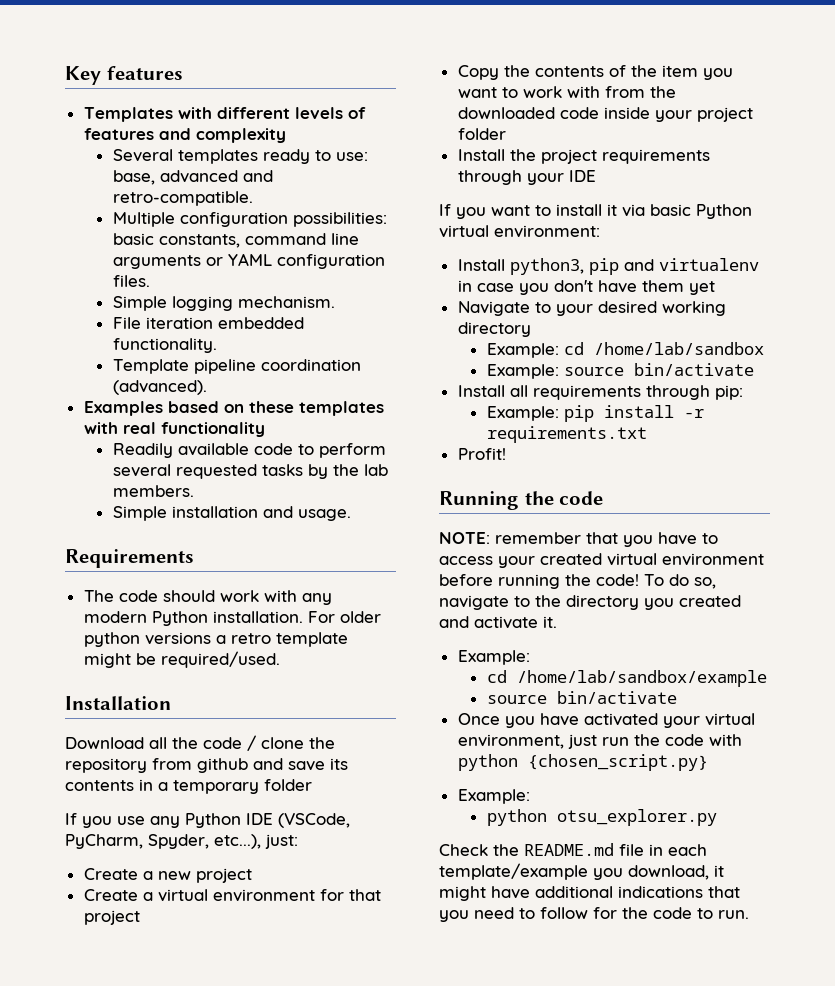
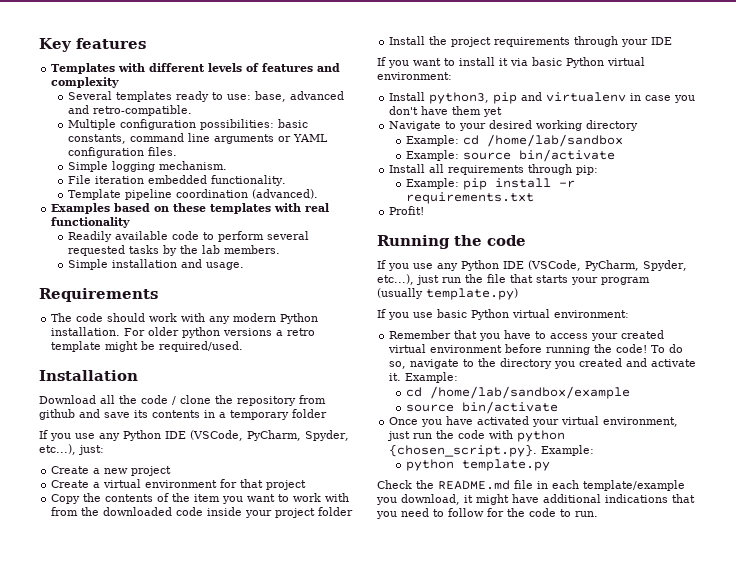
[439,532,581,544] NOTE: remember -> [377,260,687,271] [377,274,650,285] [377,288,518,300] [377,309,629,320] [389,330,452,339] If you use any Python IDE (VSCode, PyCharm, Spyder, etc...), just run the file that starts your program (usually template.py) // If you use basic Python virtual environment: // Remember
(557, 622) // -> (402, 377) none
[527,754,708,771] {chosen_script.py} // -> [389,444,538,457] {chosen_script.py}.
[556,809,717,826] otsu_explorer.py -> [462,459,551,471] template.py

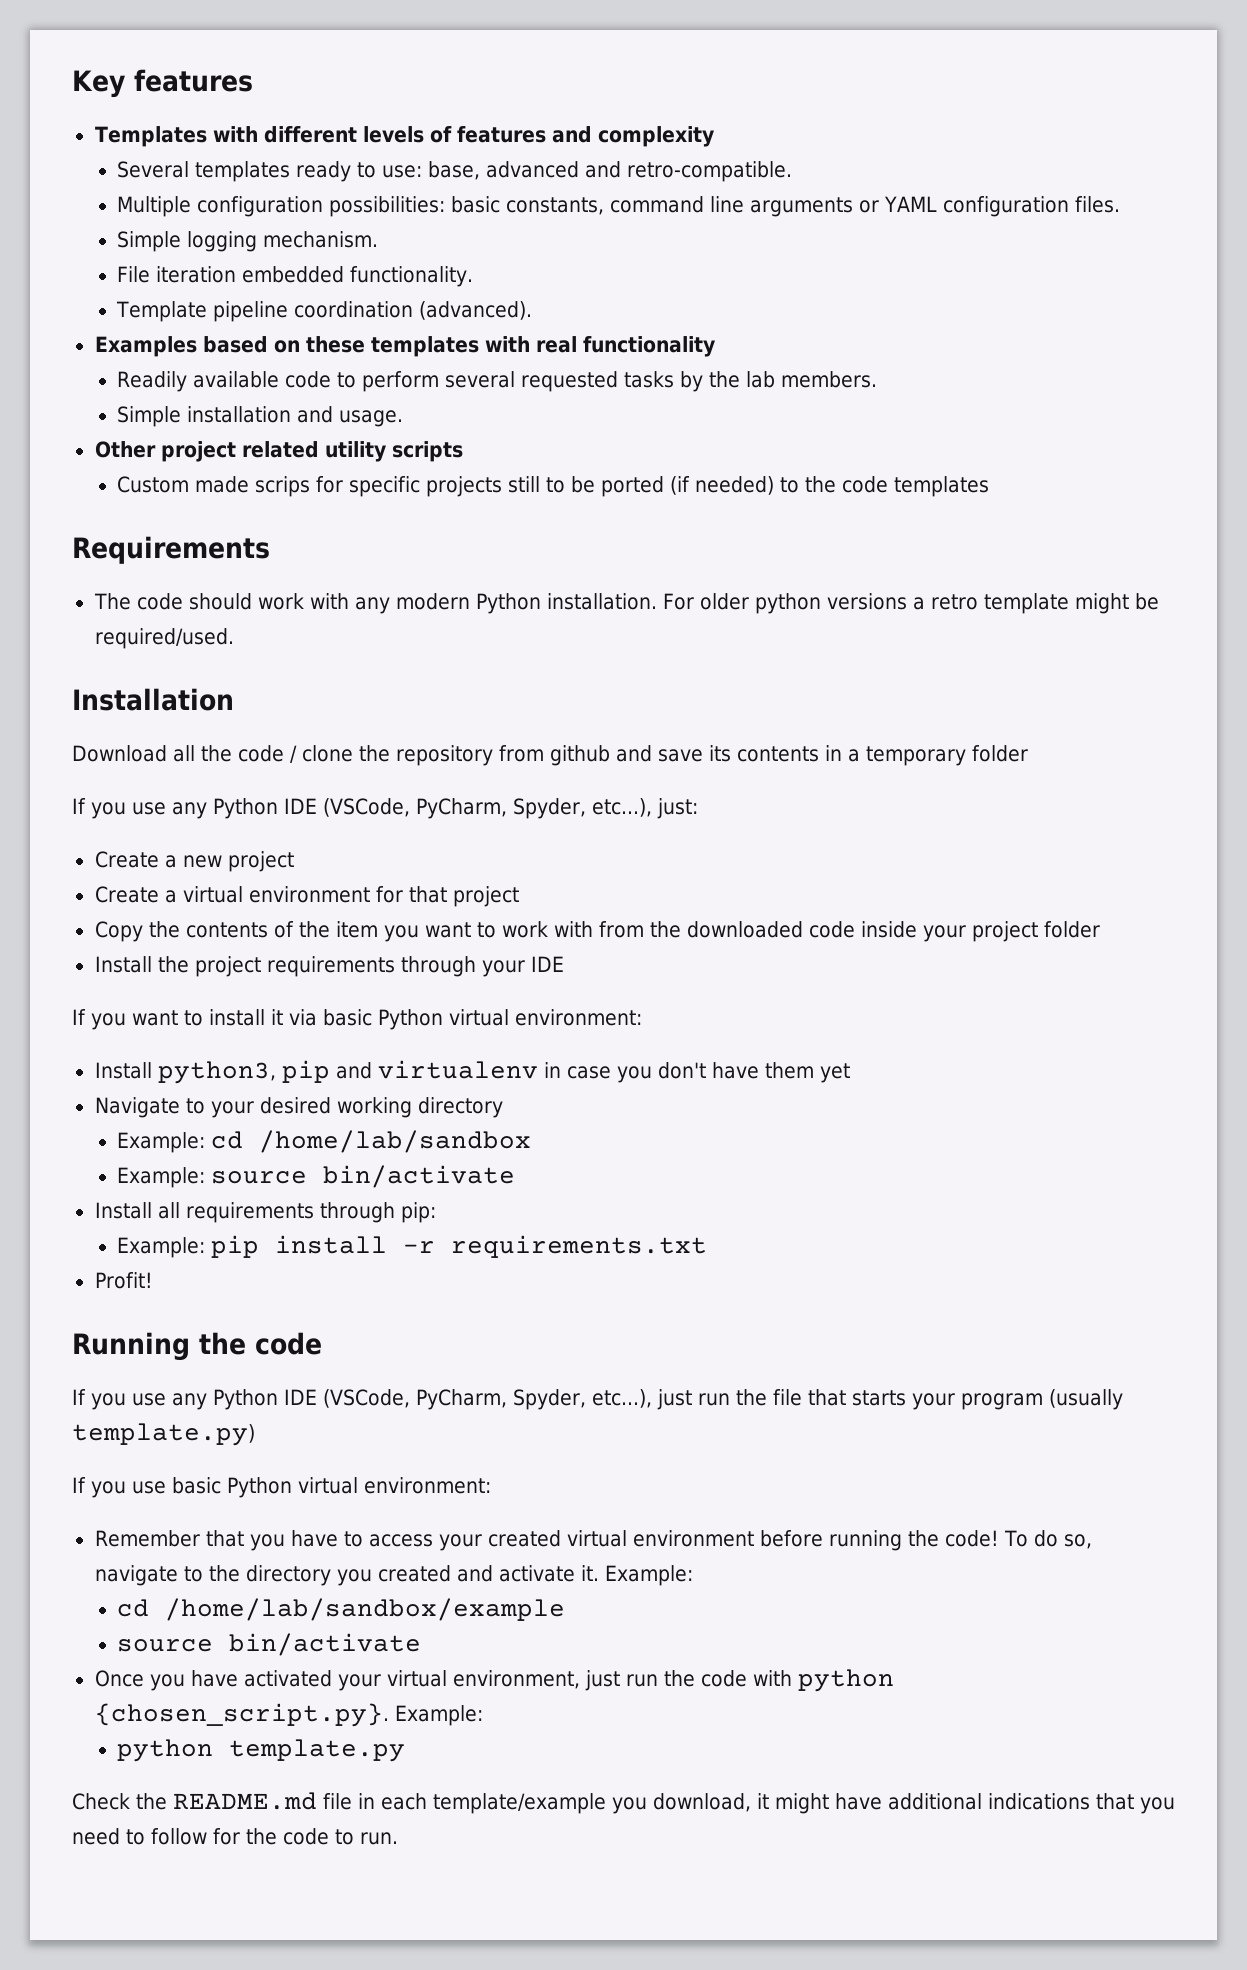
(245, 266) none -> [94,441,463,462] [117,476,990,497] // Other project related utility scripts // Custom made scrips for specific projects still to be ported (if needed) to the code templates

